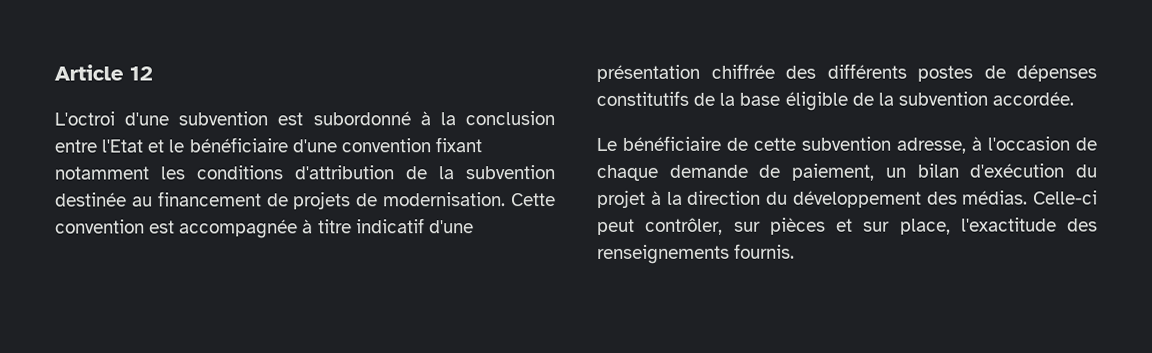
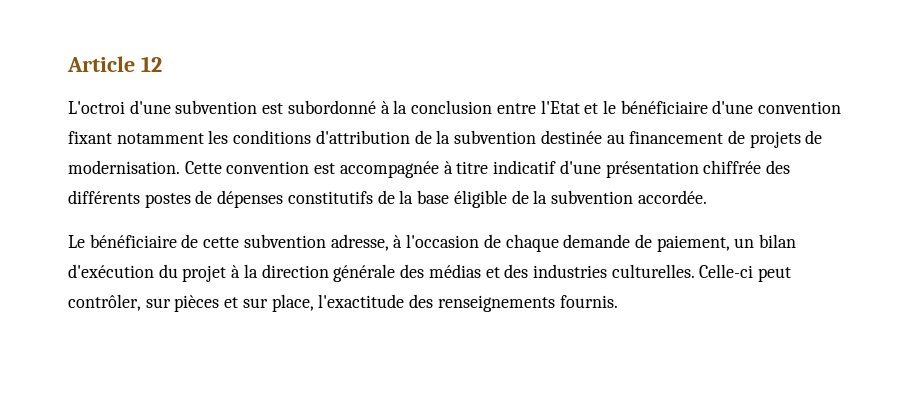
[766,190,1029,208] du développement des médias. -> [333,264,695,282] générale des médias et des industries culturelles.

